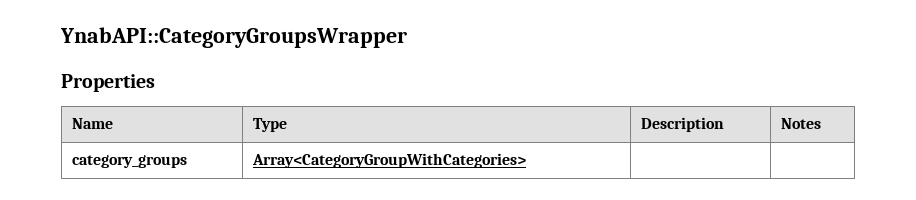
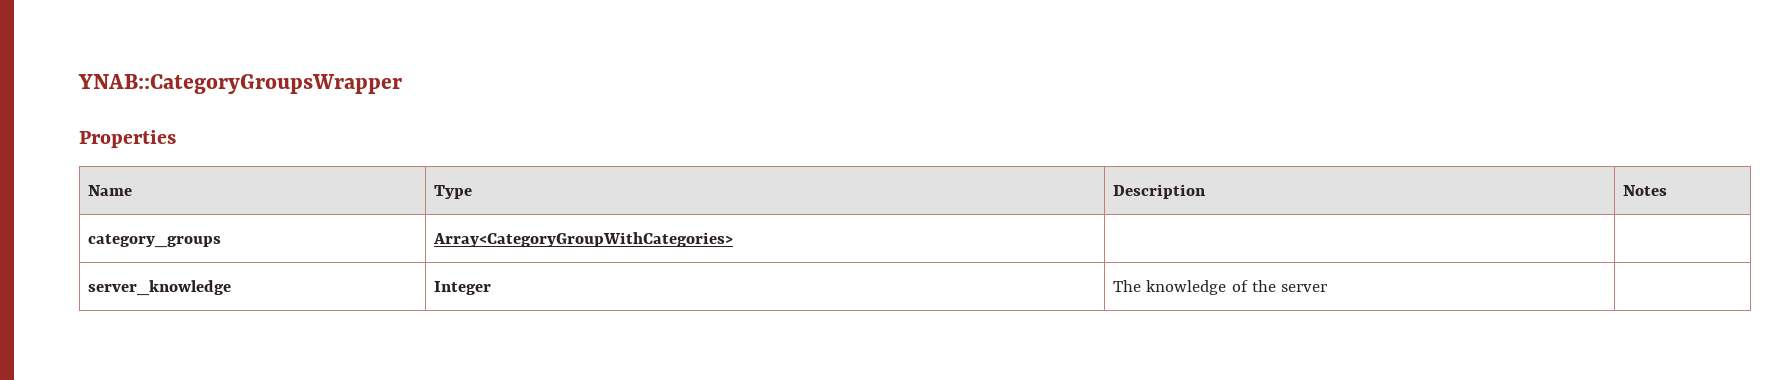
[60,27,407,48] YnabAPI::CategoryGroupsWrapper -> [78,74,402,94] YNAB::CategoryGroupsWrapper
(527, 160) none -> [88,280,232,296] [434,281,492,295] [1113,280,1327,295] // server_knowledge | Integer | The knowledge of the server |

